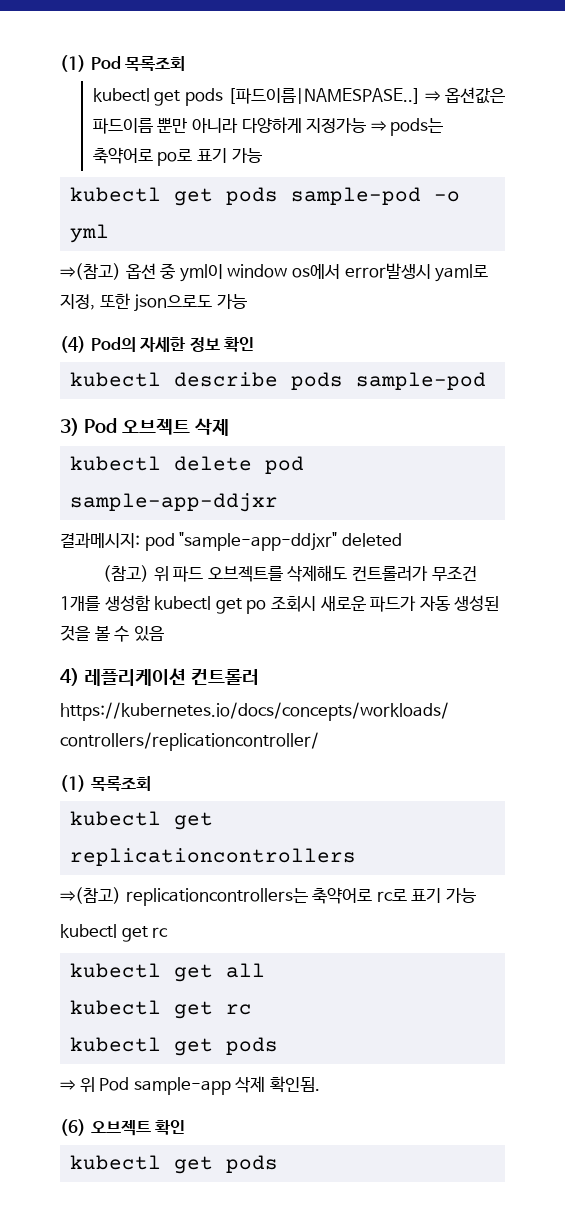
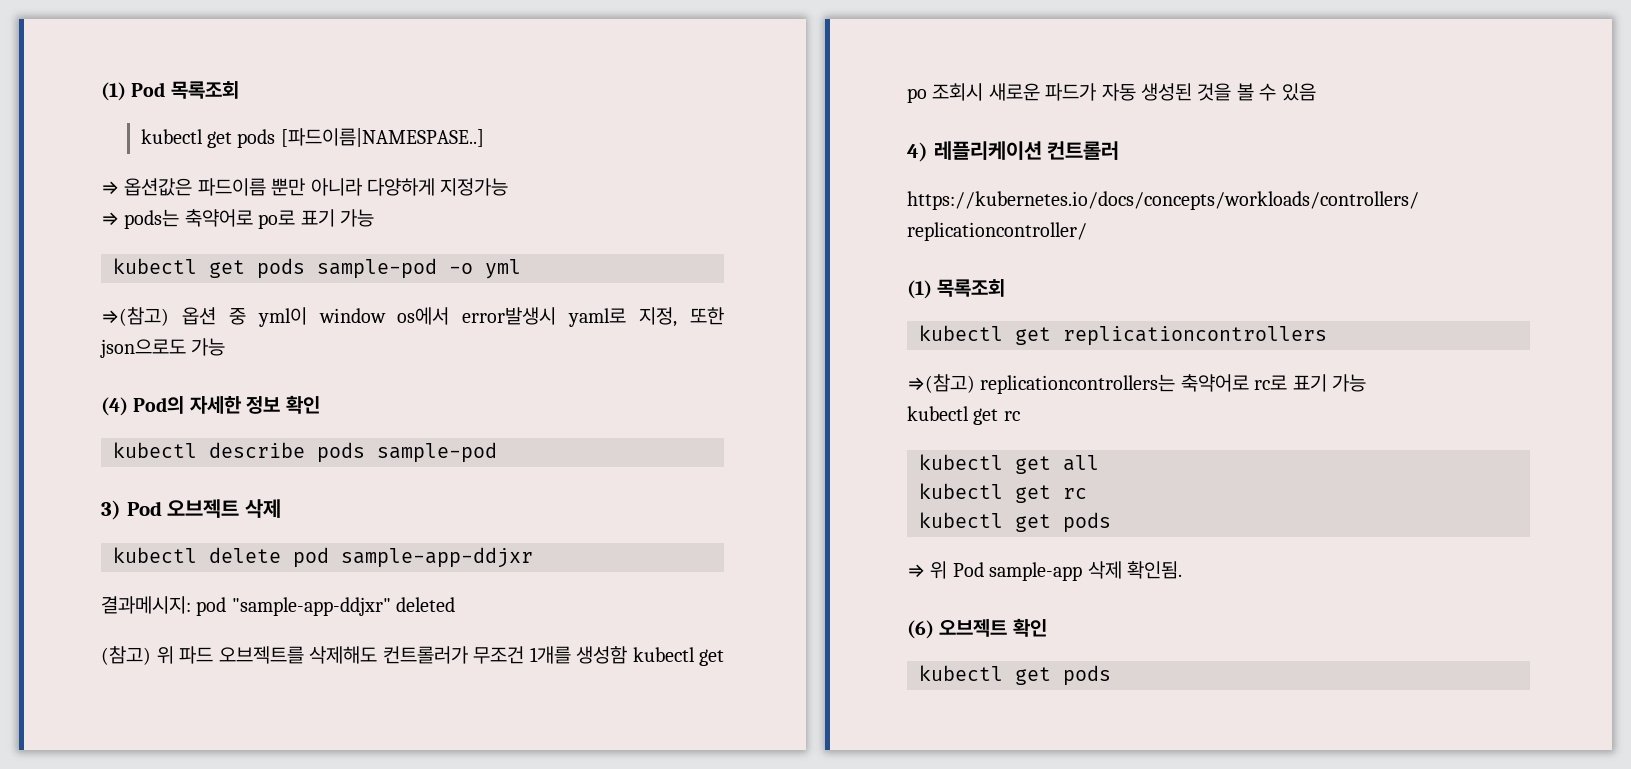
(421, 96) none -> (484, 137) //
(367, 125) none -> (509, 187) //

